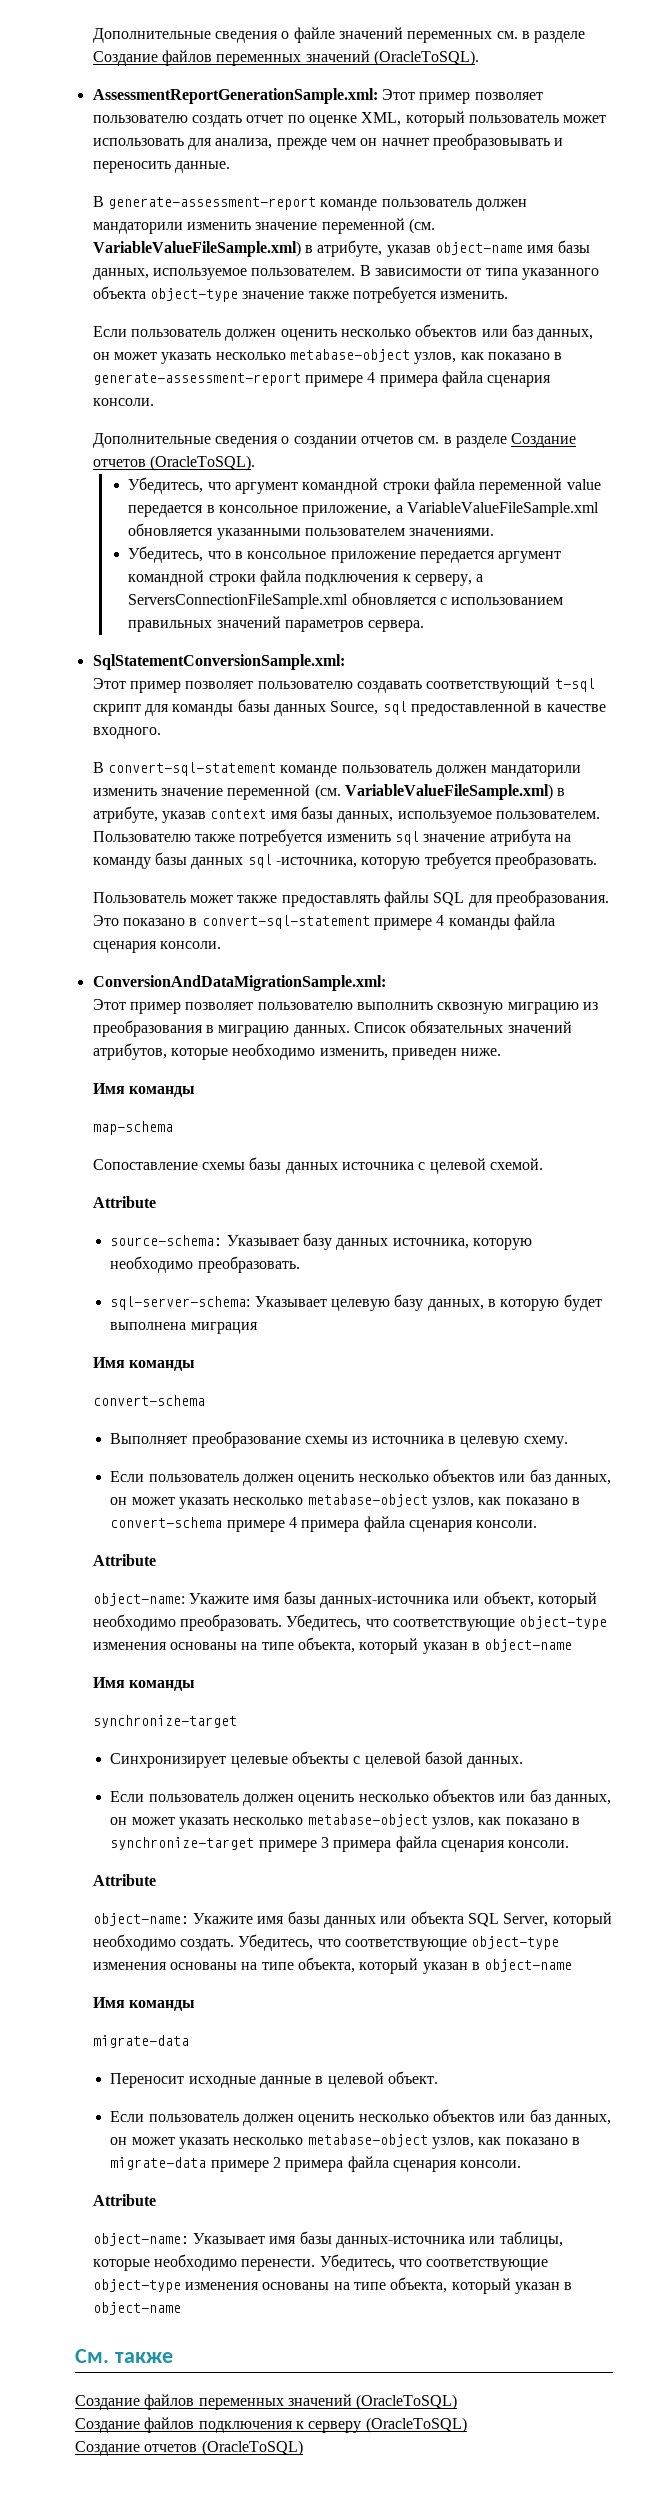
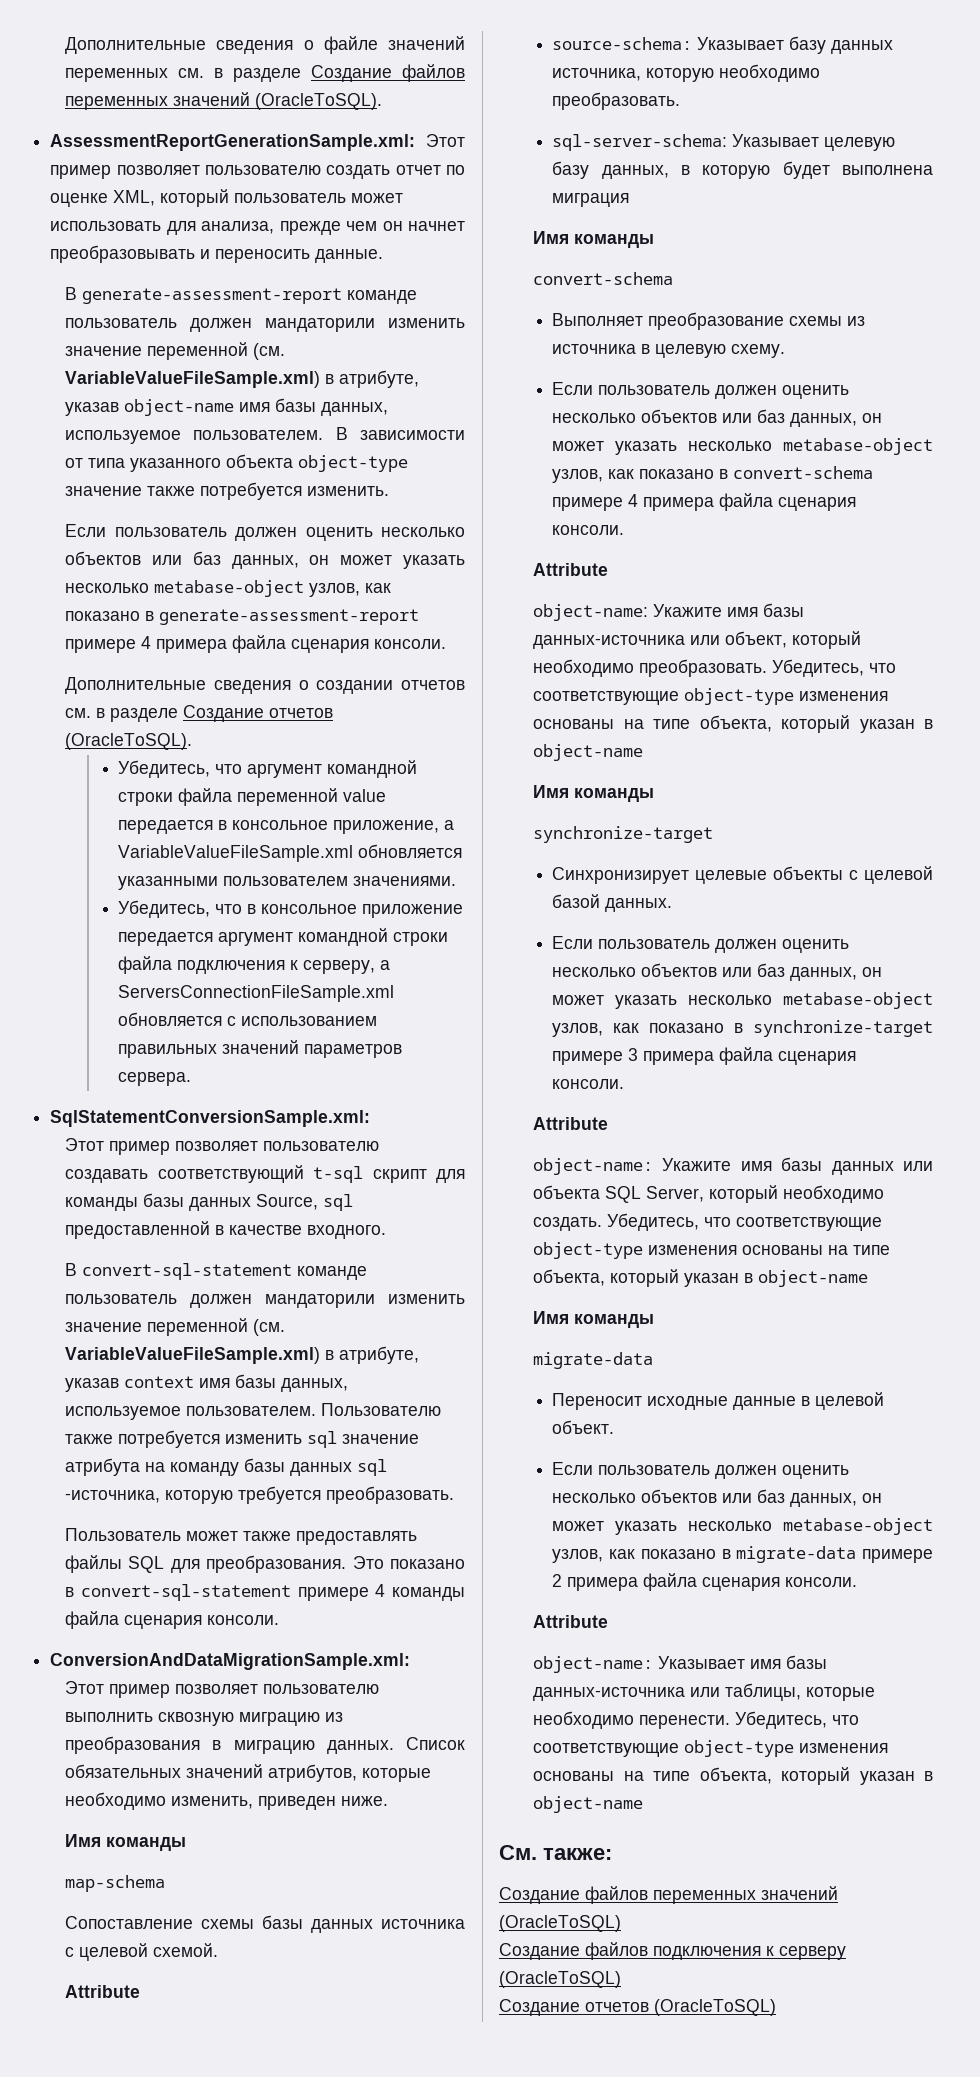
[114,2352,173,2363] также -> [543,1848,612,1860] также:

